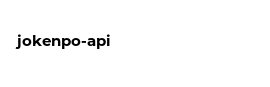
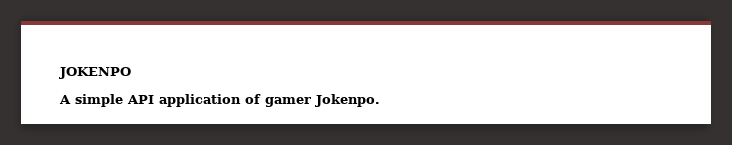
[15,34,111,49] jokenpo-api -> [59,67,131,79] [59,94,380,107] JOKENPO // A simple API application of gamer Jokenpo.

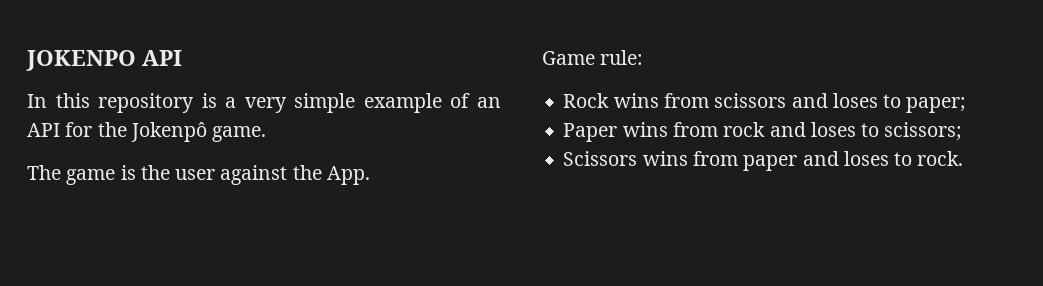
[59,94,380,107] // A simple API application of gamer Jokenpo. -> [142,50,183,66] [27,93,501,113] [27,122,267,142] [27,165,370,185] [542,50,644,65] [563,93,967,113] [563,122,963,142] [563,151,964,171] API // In this repository is a very simple example of an API for the Jokenpô game. // The game is the user against the App. // Game rule: // Rock wins from scissors and loses to paper; // Paper wins from rock and loses to scissors; // Scissors wins from paper and loses to rock.

